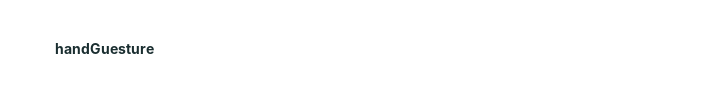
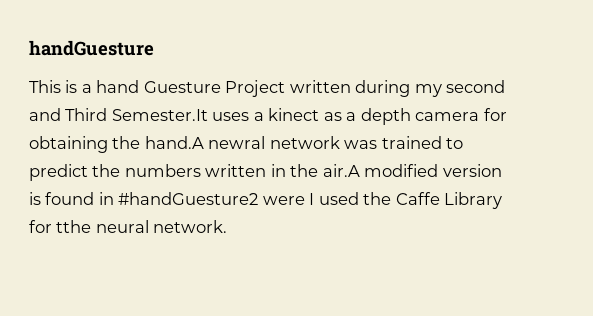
(154, 48) none -> [29,80,506,97] [29,108,507,125] [29,136,464,153] [29,164,502,181] [29,192,503,209] [29,220,228,233] // This is a hand Guesture Project written during my second and Third Semester.It uses a kinect as a depth camera for obtaining the hand.A newral network was trained to predict the numbers written in the air.A modified version is found in #handGuesture2 were I used the Caffe Library for tthe neural network.

